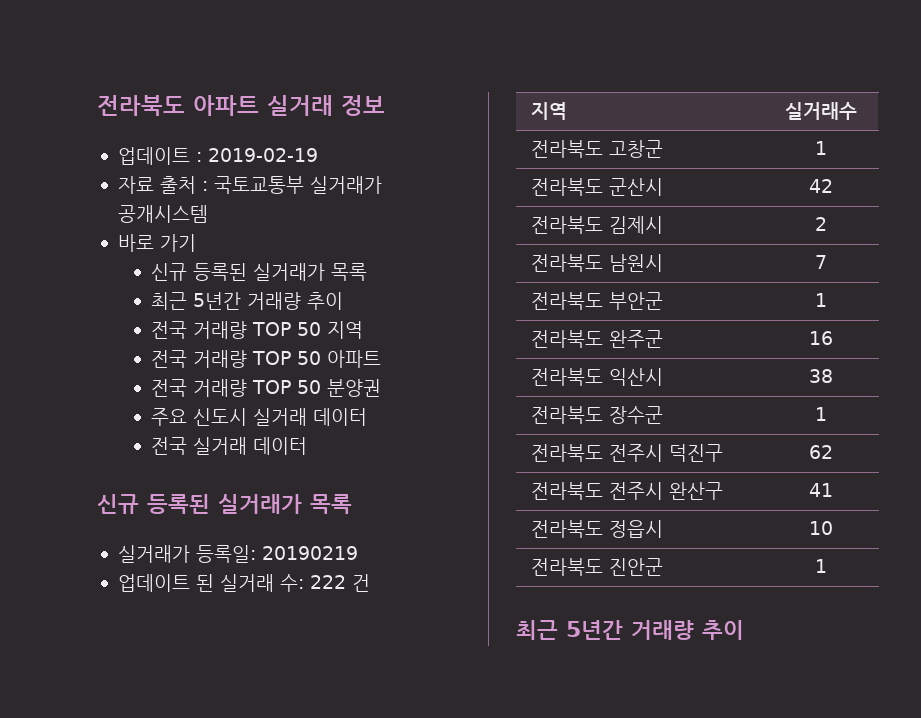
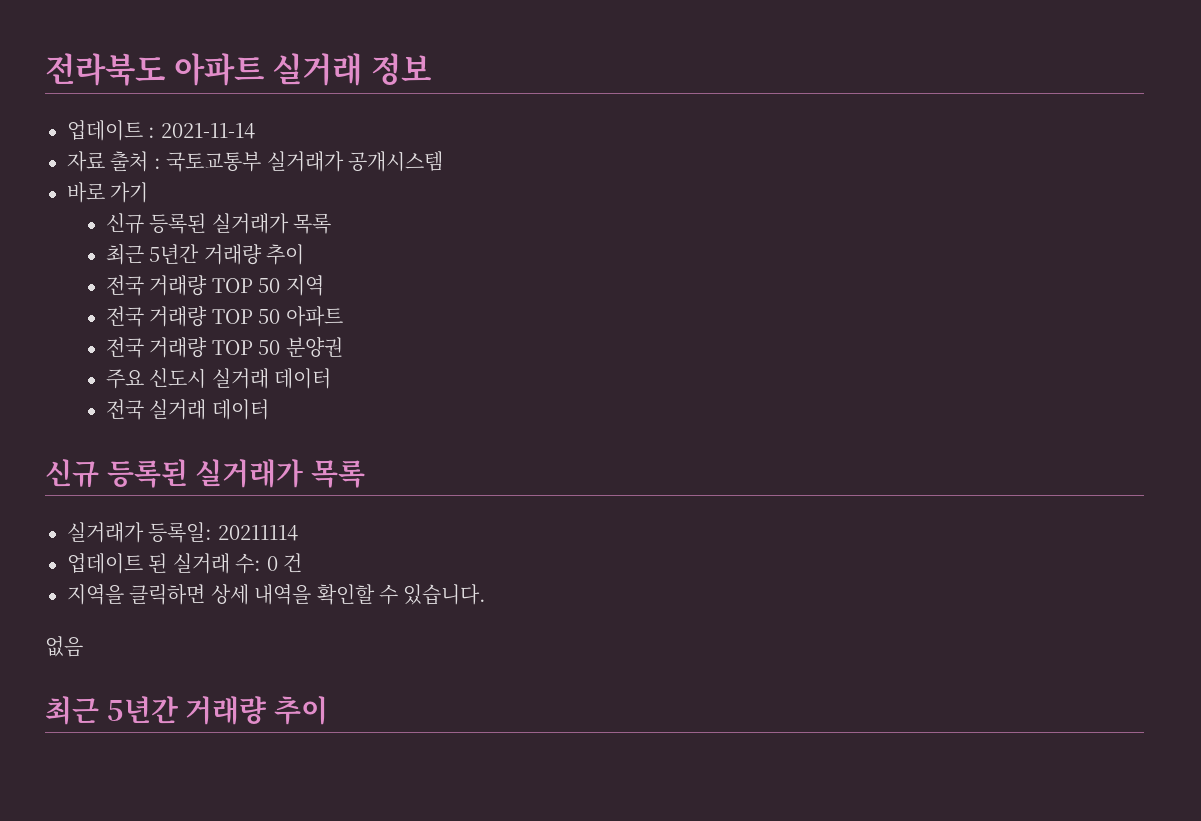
[207,148,318,162] 2019-02-19 -> [160,123,255,139] 2021-11-14
[261,546,358,560] 20190219 -> [217,525,298,541] 20211114
[309,575,346,589] 222 -> [266,556,278,571] 0
[531,102,568,120] [785,102,857,120] [531,140,664,158] [815,141,827,155] [531,178,664,196] [809,179,833,193] [531,216,664,234] [815,217,827,231] [531,254,664,272] [815,255,827,269] [531,292,664,310] [815,293,827,307] [531,330,664,348] [809,331,833,345] [531,368,664,386] [809,369,833,383] [531,406,664,424] [815,407,827,421] [531,444,724,462] [809,445,833,459] [531,482,724,500] [809,483,833,497] [531,520,664,538] [809,521,833,535] [531,558,664,576] [815,559,827,573] // 지역 | 실거래수 // 전라북도 고창군 | 1 // 전라북도 군산시 | 42 // 전라북도 김제시 | 2 // 전라북도 남원시 | 7 // 전라북도 부안군 | 1 // 전라북도 완주군 | 16 // 전라북도 익산시 | 38 // 전라북도 장수군 | 1 // 전라북도 전주시 덕진구 | 62 // 전라북도 전주시 완산구 | 41 // 전라북도 정읍시 | 10 // 전라북도 진안군 | 1 -> [67,584,487,605] [45,636,83,657] // 지역을 클릭하면 상세 내역을 확인할 수 있습니다. // 없음

